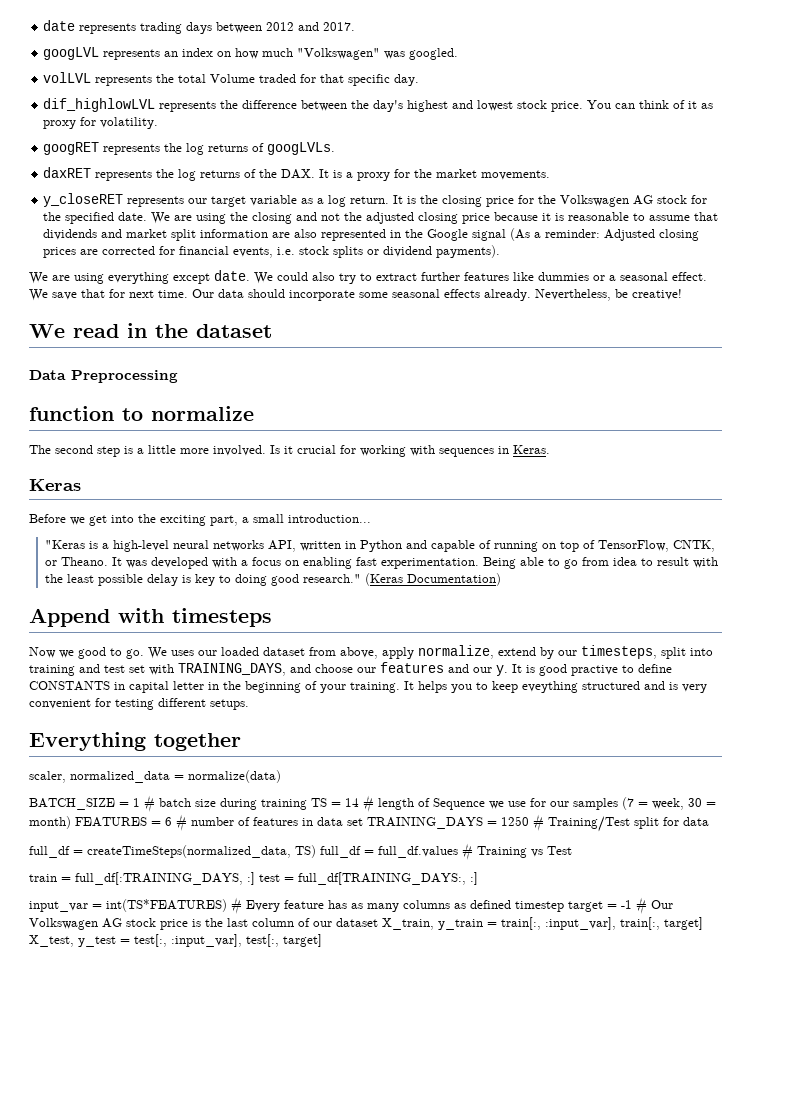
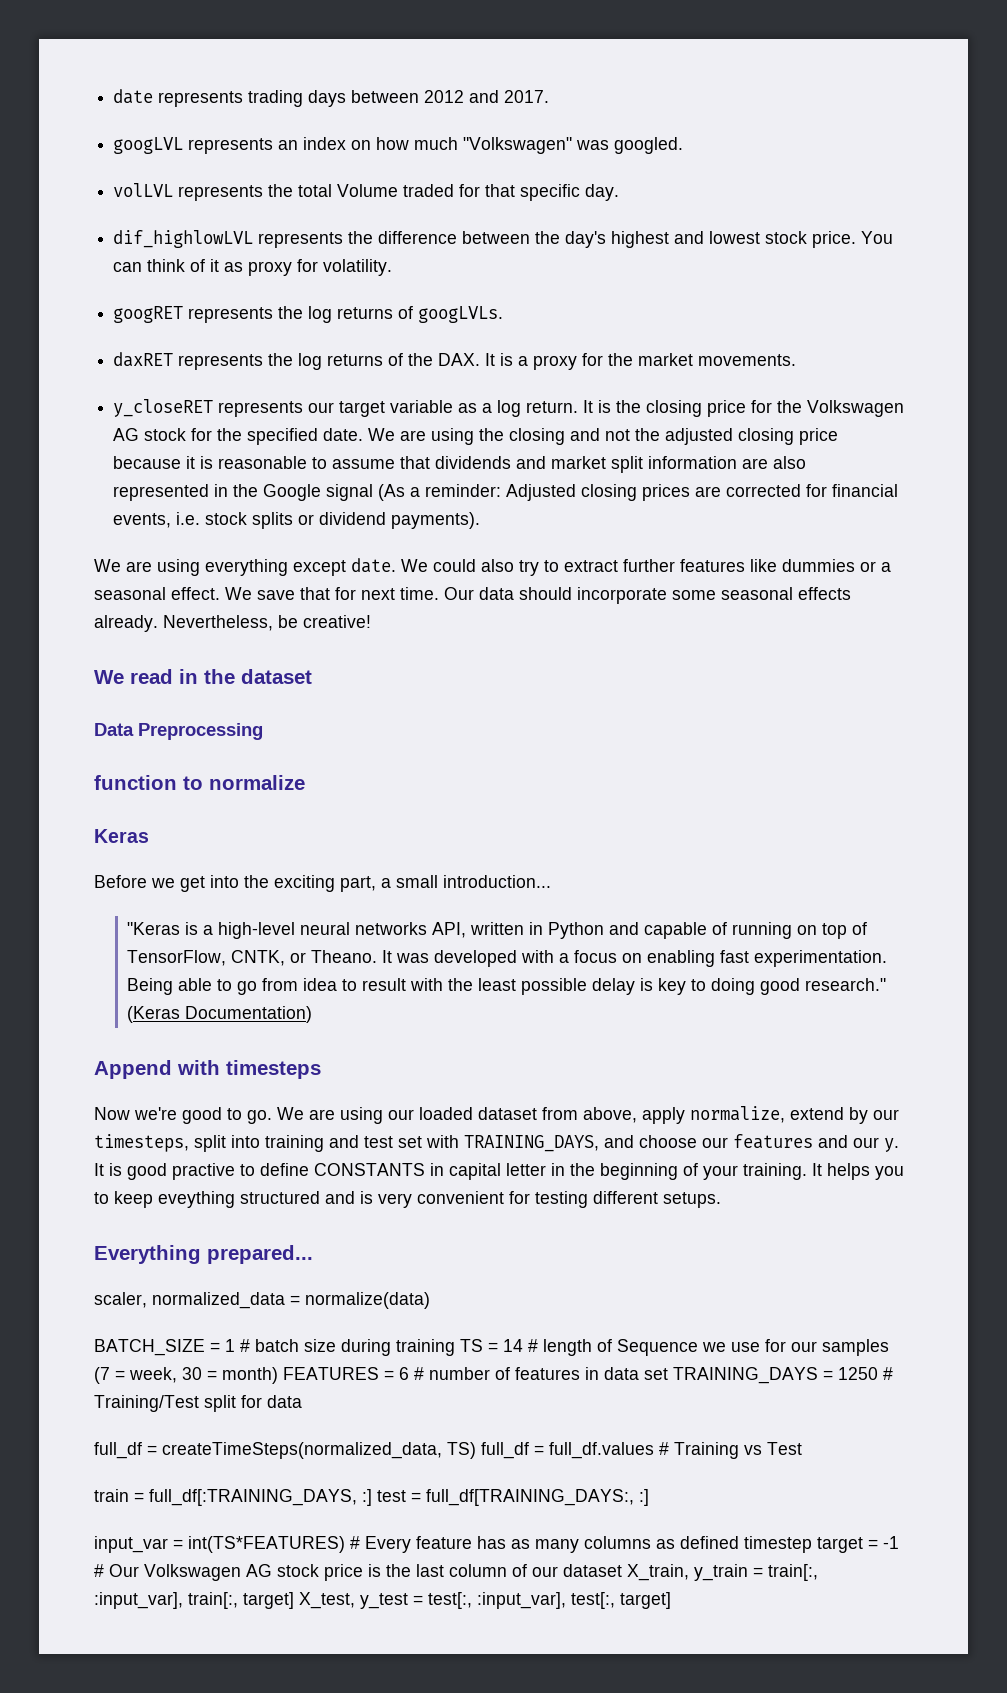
[29,445,550,457] // The second step is a little more involved. Is it crucial for working with sequences in Keras. -> (305, 782) none
[59,650,74,658] we -> [134,1107,177,1120] we're
[171,650,194,656] uses -> [309,1107,383,1124] are using
[154,733,241,751] together -> [207,1245,313,1264] prepared...

